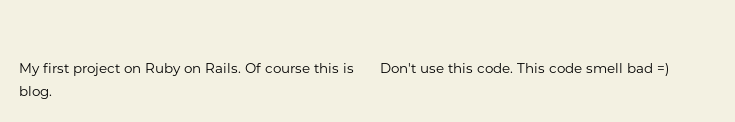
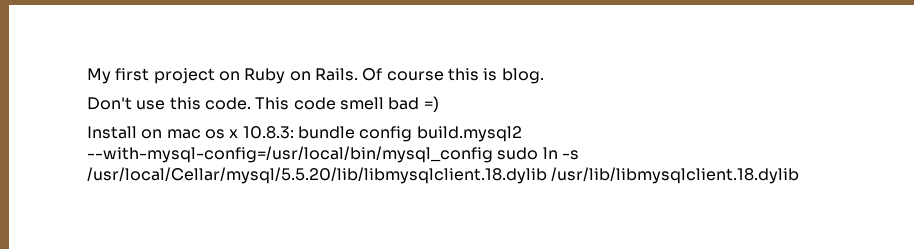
(669, 69) none -> [87,126,522,142] [87,146,579,163] [87,167,800,184] // Install on mac os x 10.8.3: bundle config build.mysql2 --with-mysql-config=/usr/local/bin/mysql_config sudo ln -s /usr/local/Cellar/mysql/5.5.20/lib/libmysqlclient.18.dylib /usr/lib/libmysqlclient.18.dylib

